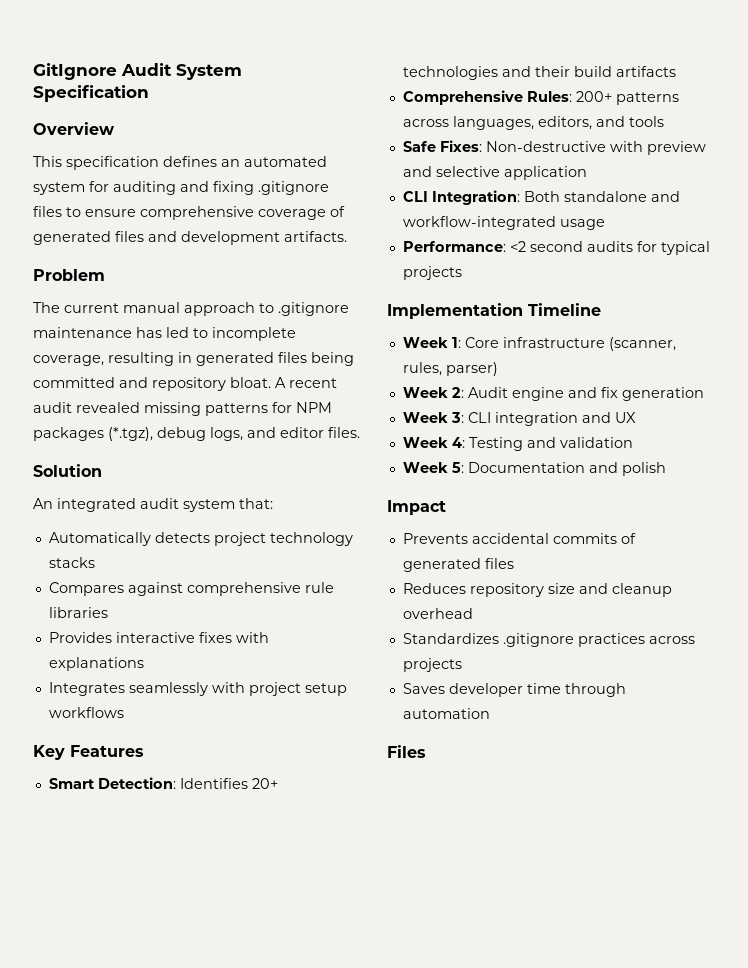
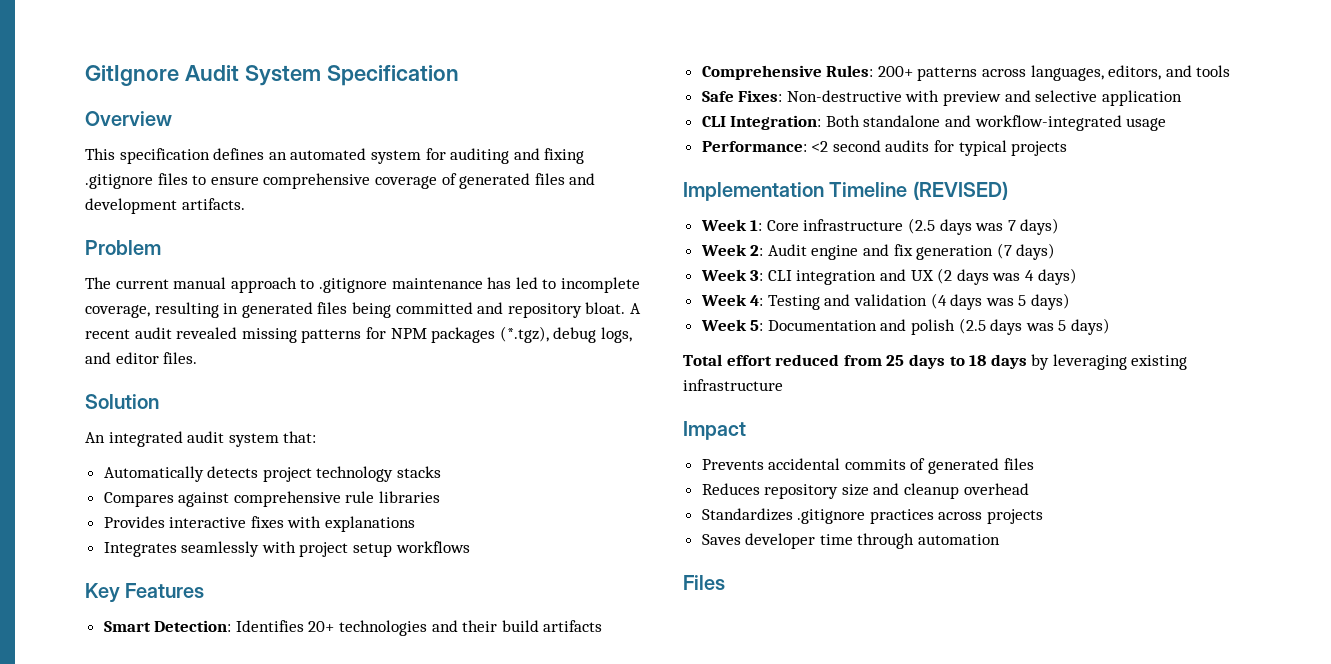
(601, 309) none -> [912,181,1008,200] (REVISED)
[608,337,676,351] [402,362,498,376] (scanner, rules, parser) -> [908,218,1060,235] (2.5 days was 7 days)
(704, 394) none -> [996,243,1056,260] (7 days)
(636, 417) none -> [937,268,1077,285] (2 days was 4 days)
(633, 442) none -> [930,293,1071,310] (4 days was 5 days)
(666, 469) none -> [958,318,1111,335] [683,354,1188,370] [683,379,783,391] (2.5 days was 5 days) // Total effort reduced from 25 days to 18 days by leveraging existing infrastructure

